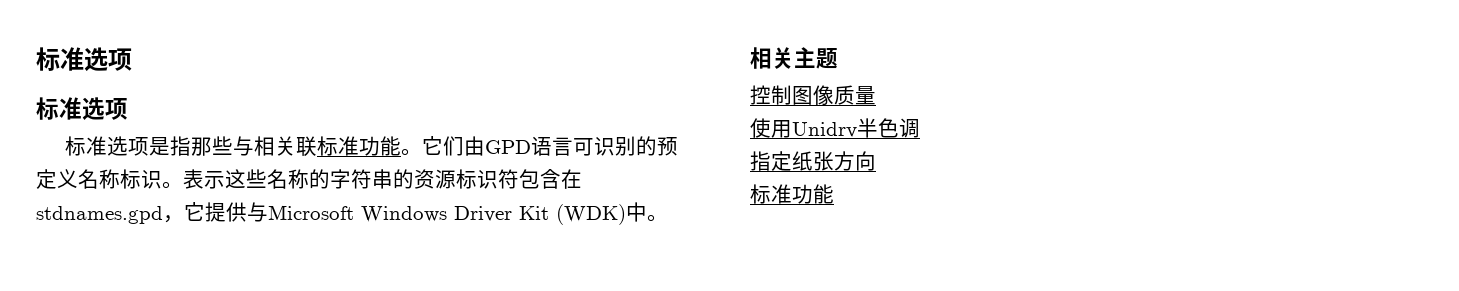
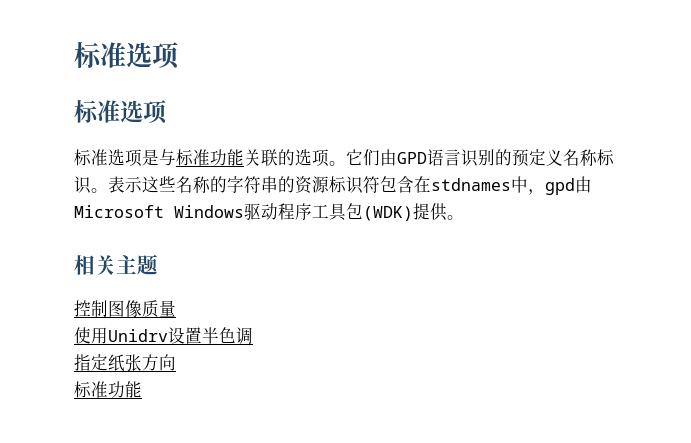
[170,136,402,157] 指那些与相关联标准功能 -> [159,149,329,167] 与标准功能关联的选项
[573,138,595,156] 可 -> (461, 157) none
[36,202,647,225] stdnames.gpd，它提供与Microsoft Windows Driver Kit (WDK)中 -> [431,176,592,195] [74,203,447,221] stdnames中，gpd由Microsoft Windows驱动程序工具包(WDK)提供
(857, 130) none -> [168,327,202,344] 设置

